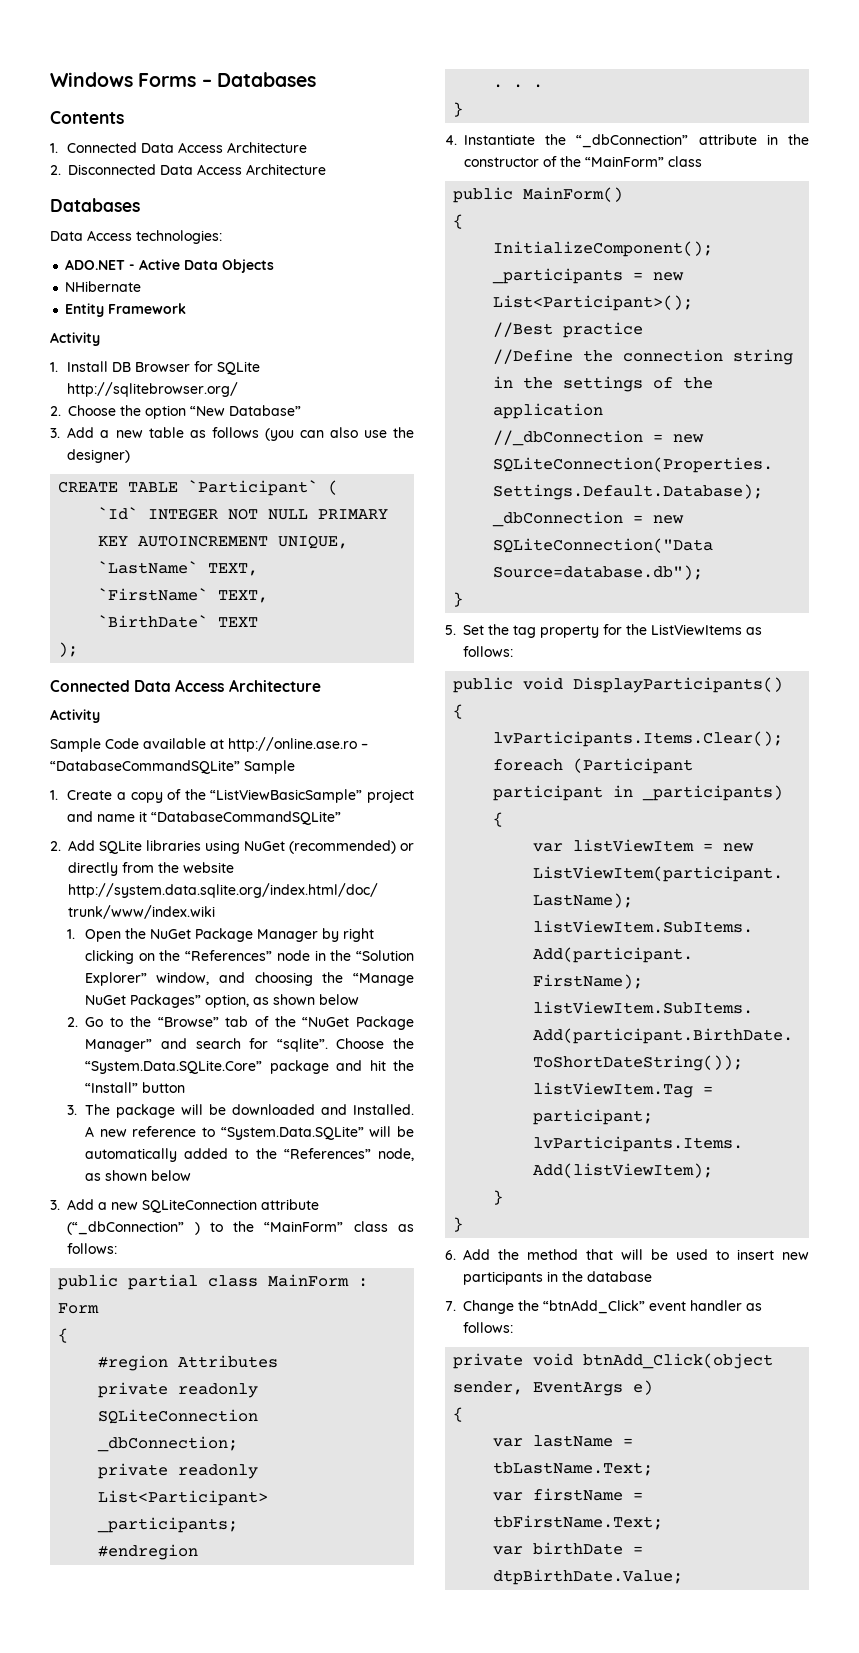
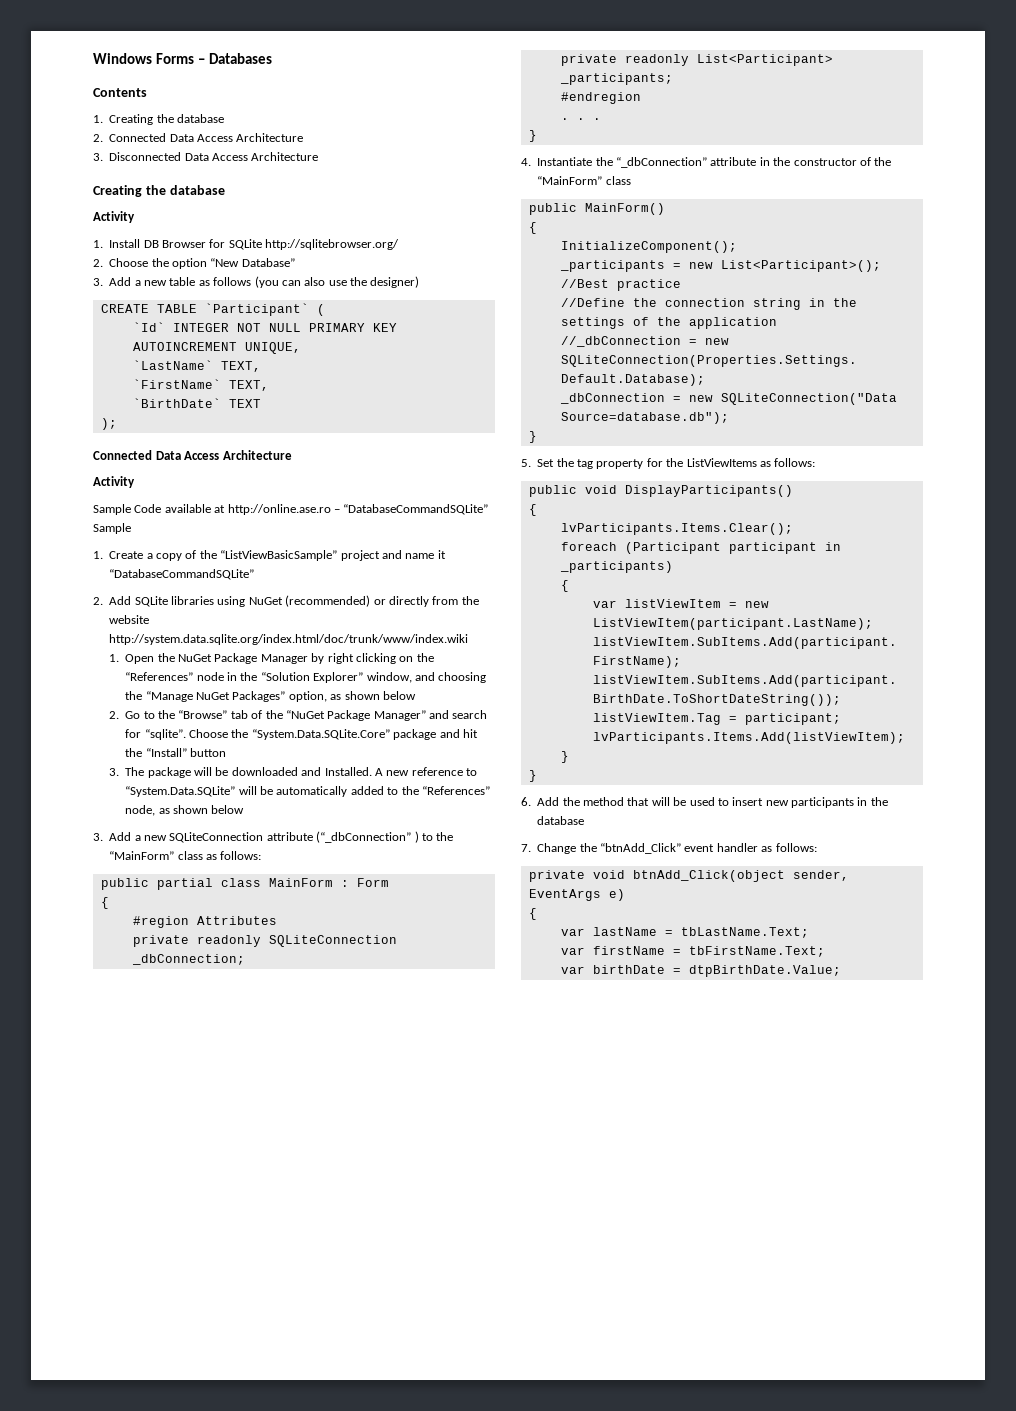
[67,142,308,153] [50,165,61,175] Connected Data Access Architecture // 2. -> [109,114,224,125] [93,133,304,142] [93,153,103,161] Creating the database // 2. Connected Data Access Architecture // 3.
[50,198,140,212] [50,230,222,244] [65,259,275,273] [65,281,142,292] [65,303,187,317] Databases // Data Access technologies: // ADO.NET - Active Data Objects // NHibernate // Entity Framework -> [93,185,225,197] Creating the database

